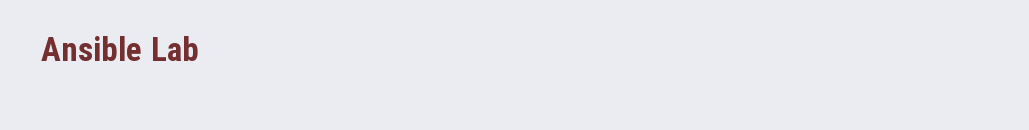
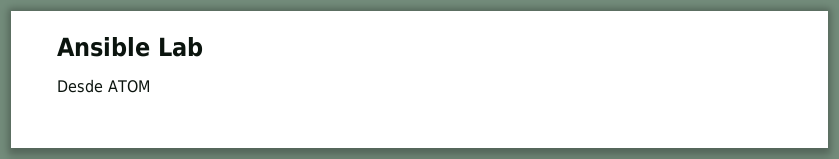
(199, 48) none -> [57,79,150,93] // Desde ATOM

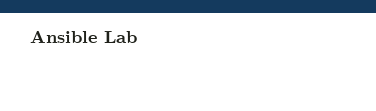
[57,79,150,93] // Desde ATOM -> (137, 37) none

